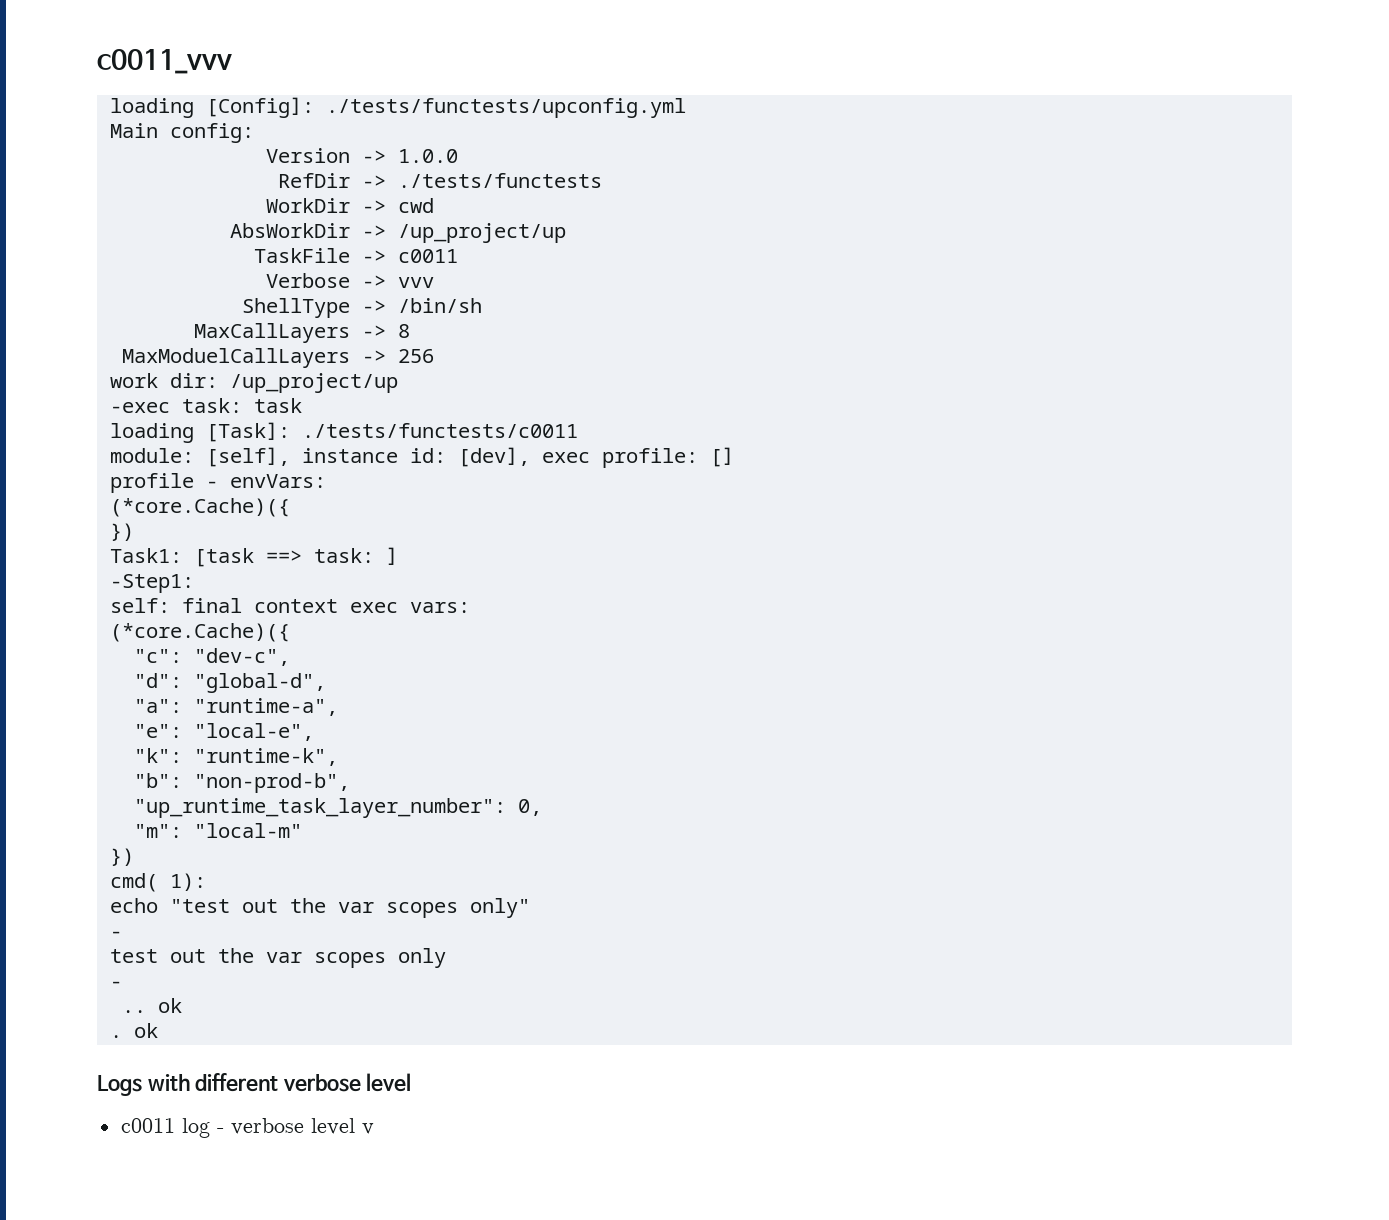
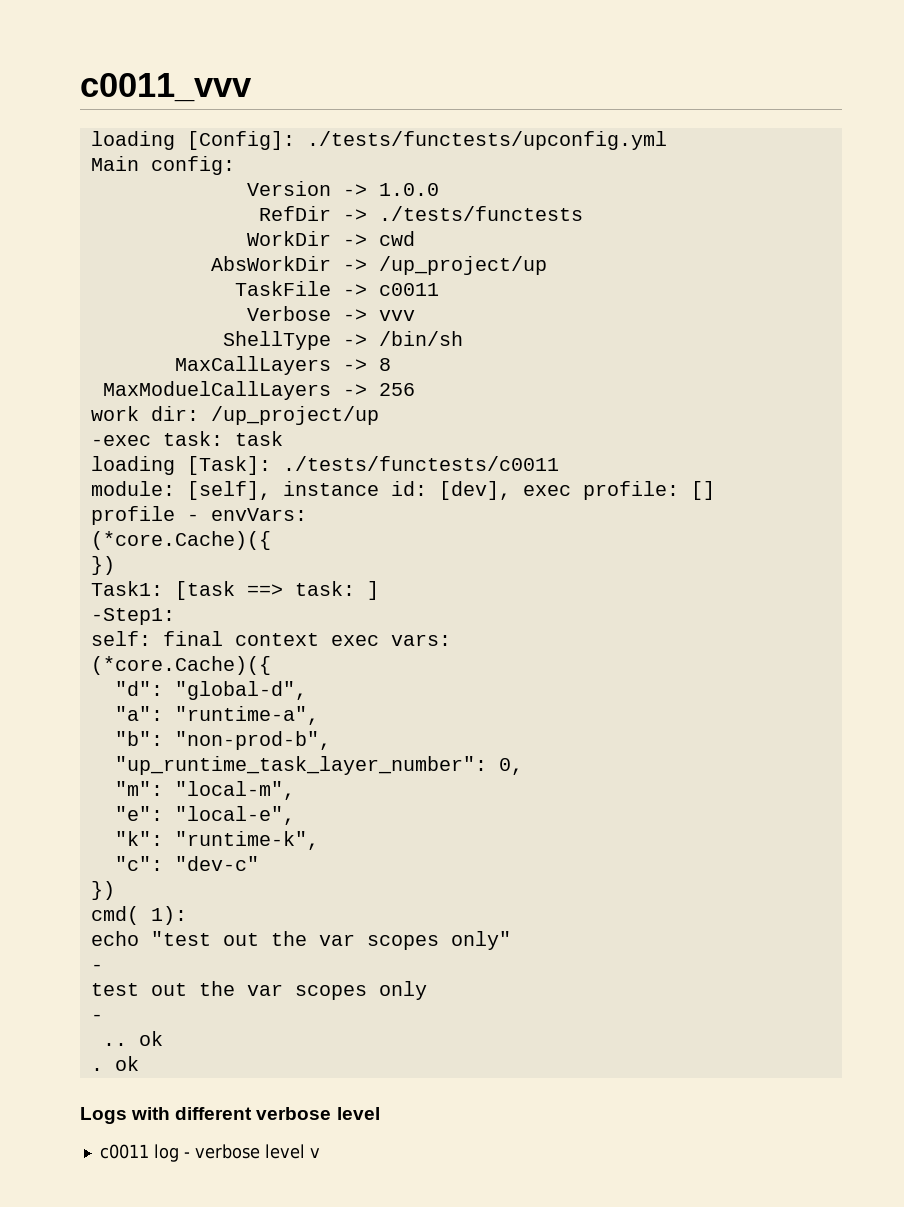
[133,648,290,666] // "c": "dev-c", -> (271, 665) none
[133,723,314,741] [133,748,338,766] // "e": "local-e", // "k": "runtime-k", -> (319, 715) none
[193,823,302,838] "local-m" -> [174,781,295,800] [114,806,295,825] [114,831,319,850] [114,856,259,871] "local-m", // "e": "local-e", // "k": "runtime-k", // "c": "dev-c"

